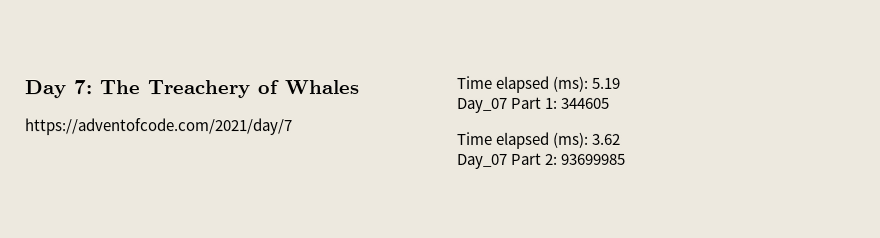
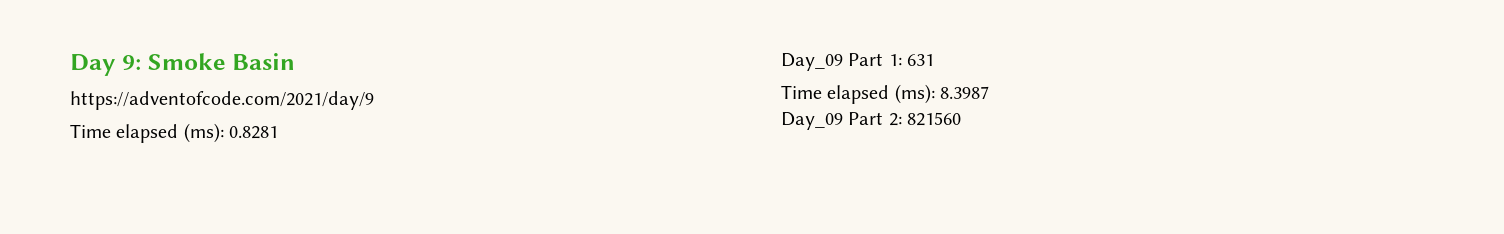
[73,80,359,99] [24,118,293,136] [456,75,621,93] [456,97,507,113] 7: The Treachery of Whales // https://adventofcode.com/2021/day/7 // Time elapsed (ms): 5.19 // Day_07 -> [121,53,296,70] [70,91,374,110] [70,123,279,143] [781,53,843,71] 9: Smoke Basin // https://adventofcode.com/2021/day/9 // Time elapsed (ms): 0.8281 // Day_09
[560,97,610,109] [457,131,622,149] [457,153,508,169] 344605 // Time elapsed (ms): 3.62 // Day_07 -> [907,54,935,66] [781,84,990,104] [781,112,843,130] 631 // Time elapsed (ms): 8.3987 // Day_09
[561,153,627,165] 93699985 -> [907,112,962,126] 821560

